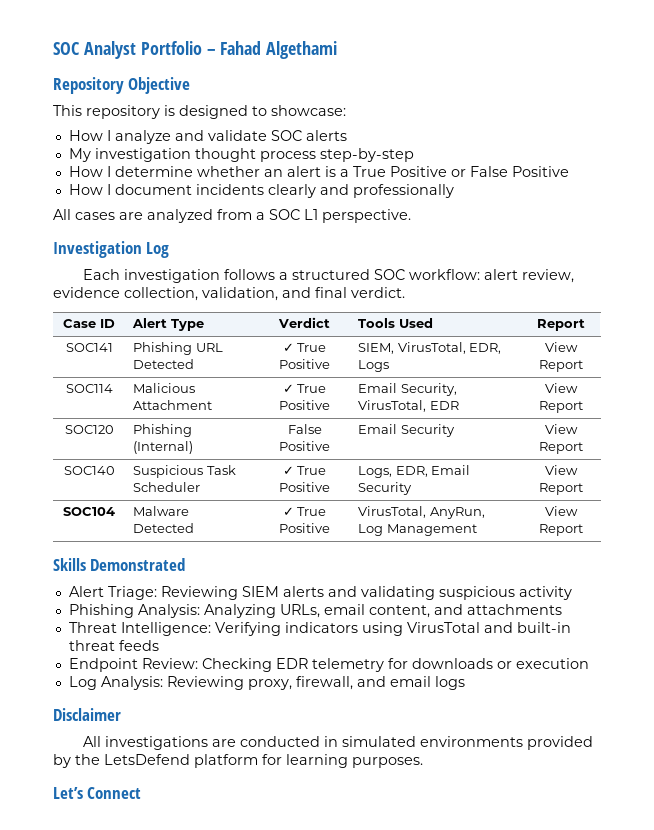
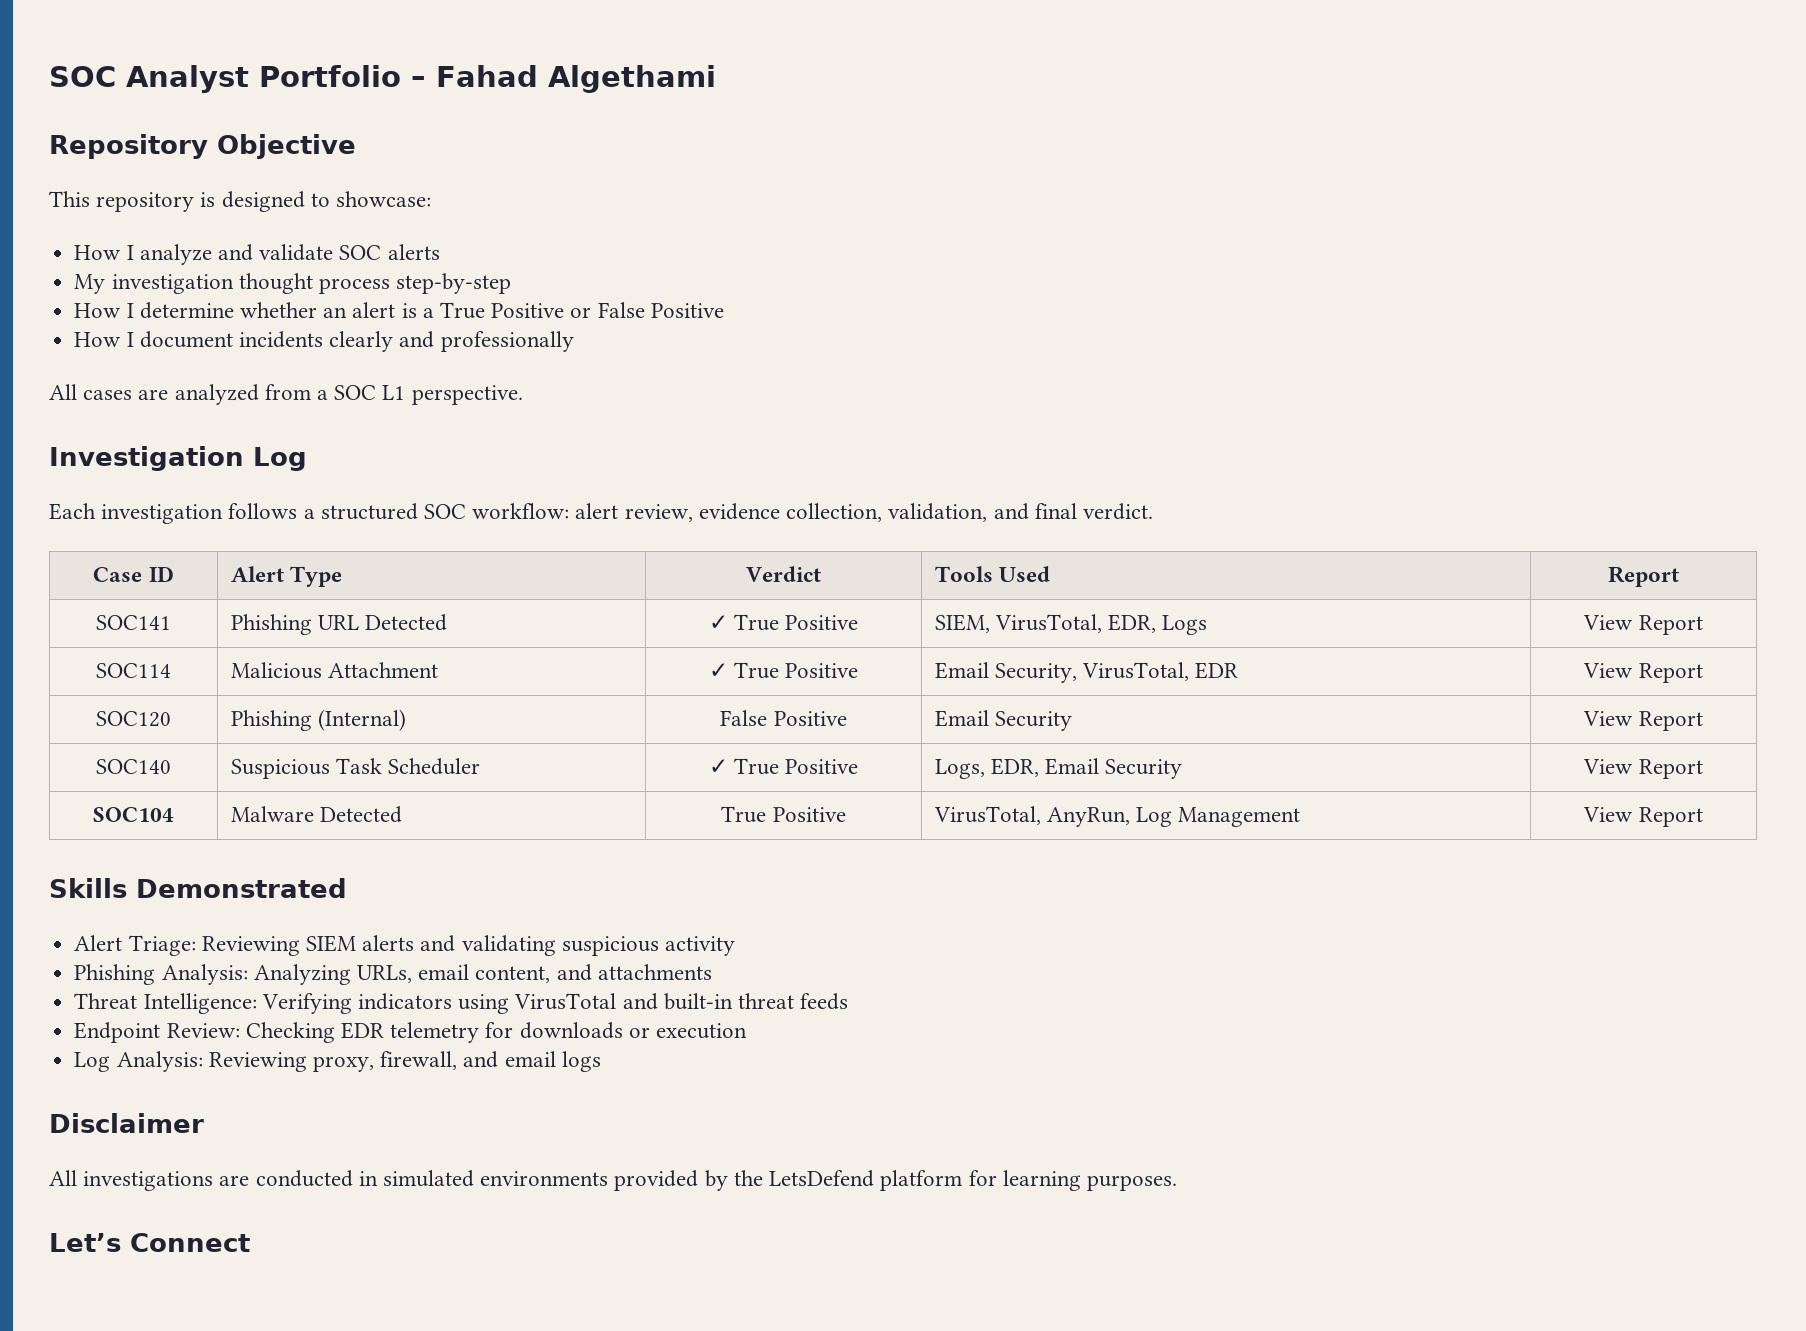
[282,507,294,516] ✓ -> (402, 814) none

